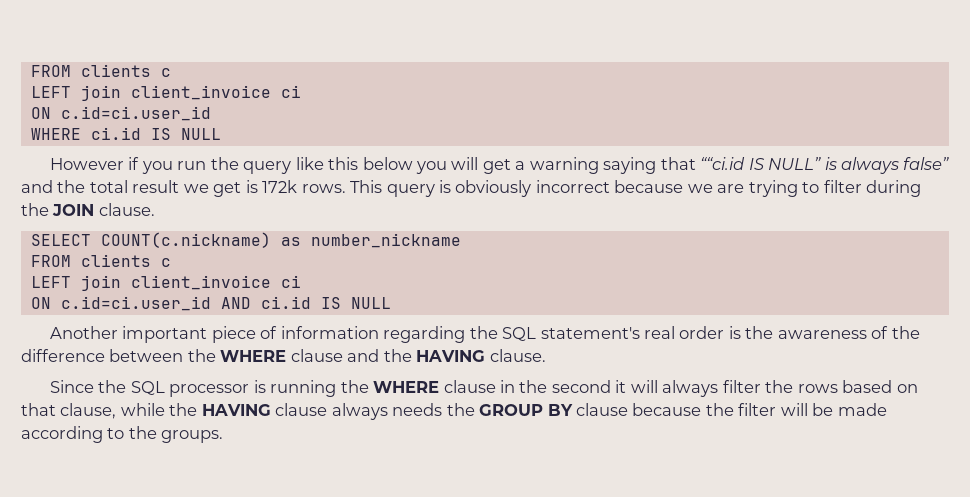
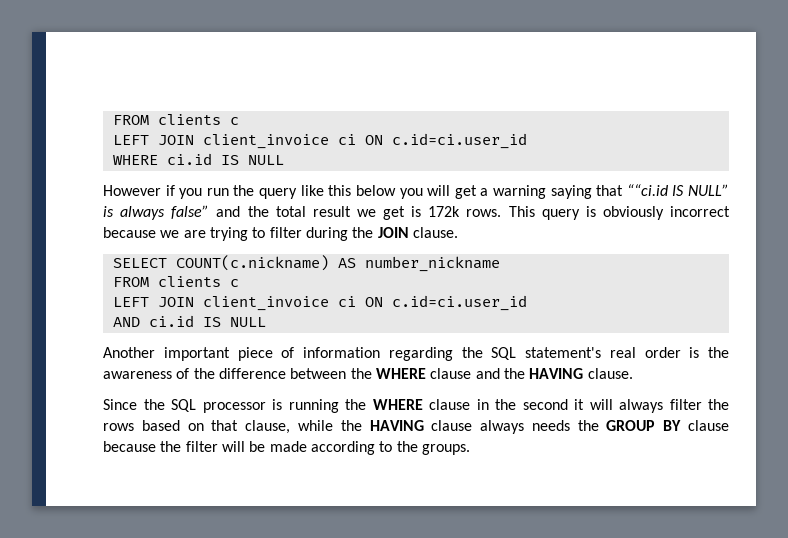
[30,64,171,77] [30,85,301,101] FROM clients c // LEFT join client_invoice ci // -> [112,114,239,125] [112,134,356,149] FROM clients c // LEFT JOIN client_invoice ci
[280,237,301,246] as -> [337,258,356,268] AS
[80,275,301,291] [30,296,211,311] join client_invoice ci // ON c.id=ci.user_id -> [157,295,527,311] JOIN client_invoice ci ON c.id=ci.user_id //

